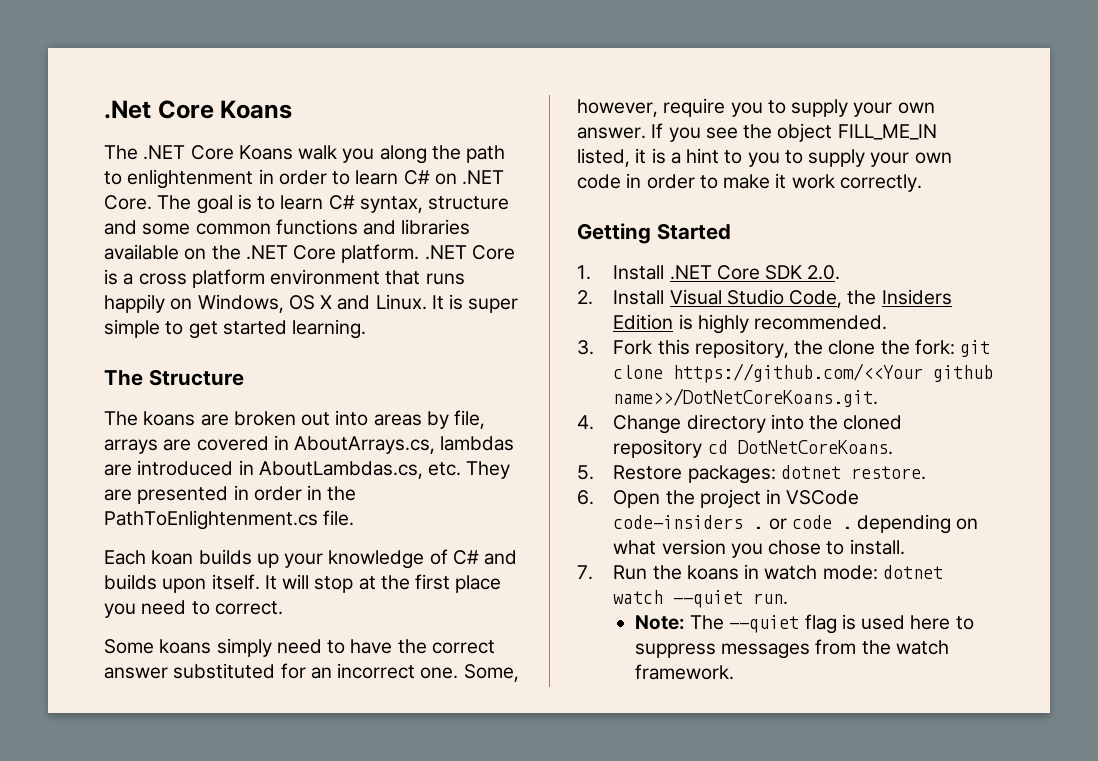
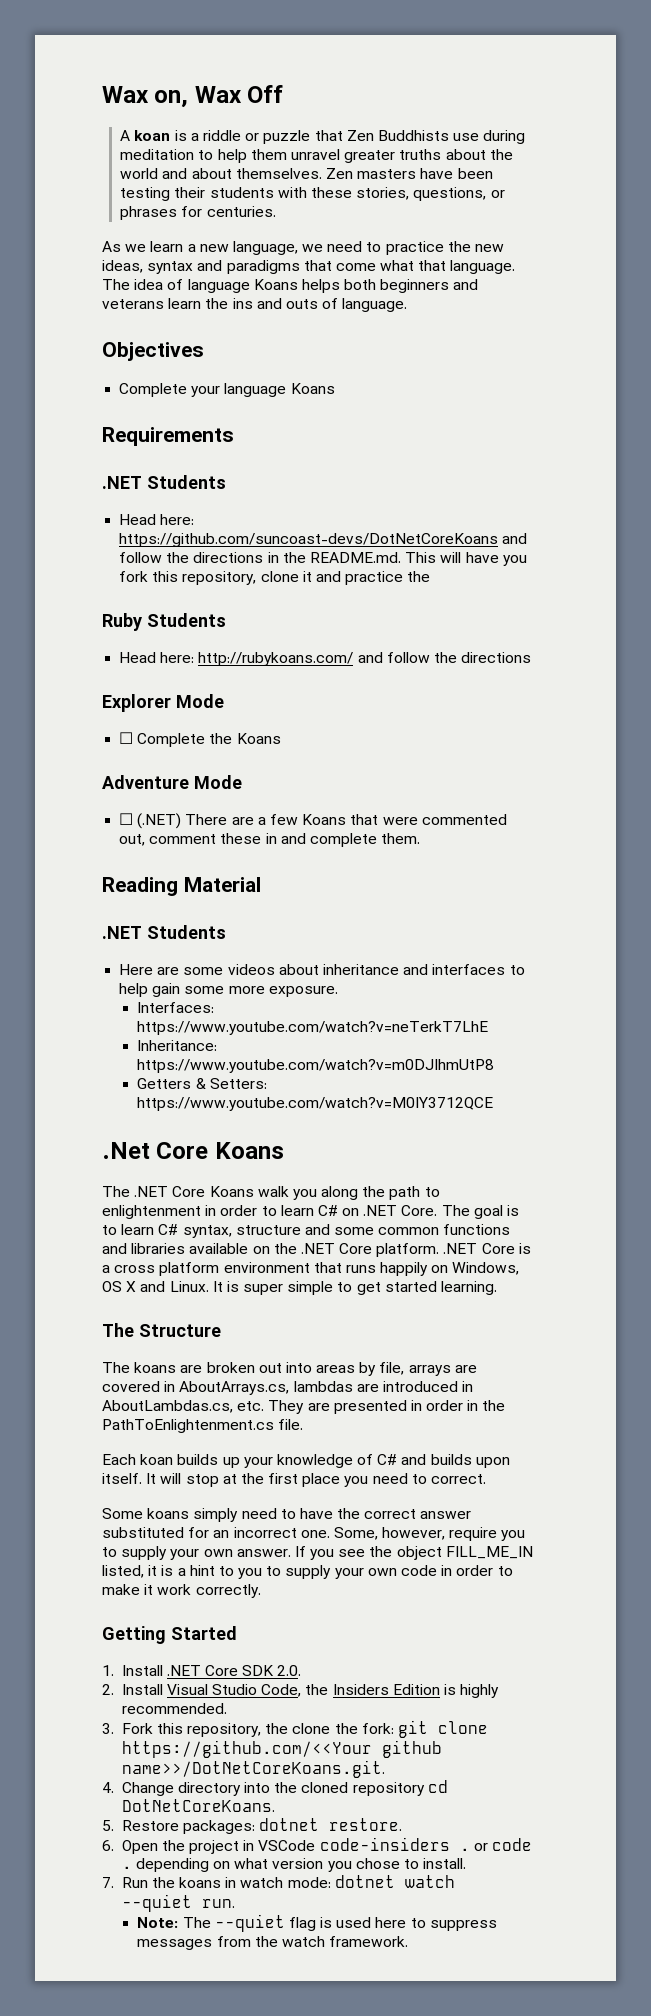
(104, 109) none -> [102,85,284,108] [120,130,526,144] [120,149,513,163] [120,168,493,179] [120,187,505,201] [120,206,276,220] [102,241,505,255] [102,260,516,274] [102,279,479,293] [102,298,408,312] [102,342,204,361] [119,383,335,397] [102,427,234,446] [102,475,226,489] [119,514,195,525] [119,533,528,547] [119,552,527,566] [119,571,431,585] [102,613,226,631] [119,652,532,666] [102,694,224,712] [119,732,281,747] [102,775,242,789] [119,813,507,829] [119,833,421,847] [102,877,261,896] [102,925,226,939] [119,964,525,975] [119,983,338,997] [137,1002,215,1013] [137,1021,489,1035] [137,1040,218,1051] [137,1059,495,1073] [137,1078,267,1089] [137,1097,494,1111] Wax on, Wax Off // A koan is a riddle or puzzle that Zen Buddhists use during meditation to help them unravel greater truths about the world and about themselves. Zen masters have been testing their students with these stories, questions, or phrases for centuries. // As we learn a new language, we need to practice the new ideas, syntax and paradigms that come what that language. The idea of language Koans helps both beginners and veterans learn the ins and outs of language. // Objectives // Complete your language Koans // Requirements // .NET Students // Head here: https://github.com/suncoast-devs/DotNetCoreKoans and follow the directions in the README.md. This will have you fork this repository, clone it and practice the // Ruby Students // Head here: http://rubykoans.com/ and follow the directions // Explorer Mode // ☐ Complete the Koans // Adventure Mode // ☐ (.NET) There are a few Koans that were commented out, comment these in and complete them. // Reading Material // .NET Students // Here are some videos about inheritance and interfaces to help gain some more exposure. // Interfaces: https://www.youtube.com/watch?v=neTerkT7LhE // Inheritance: https://www.youtube.com/watch?v=m0DJIhmUtP8 // Getters & Setters: https://www.youtube.com/watch?v=M0IY3712QCE //

